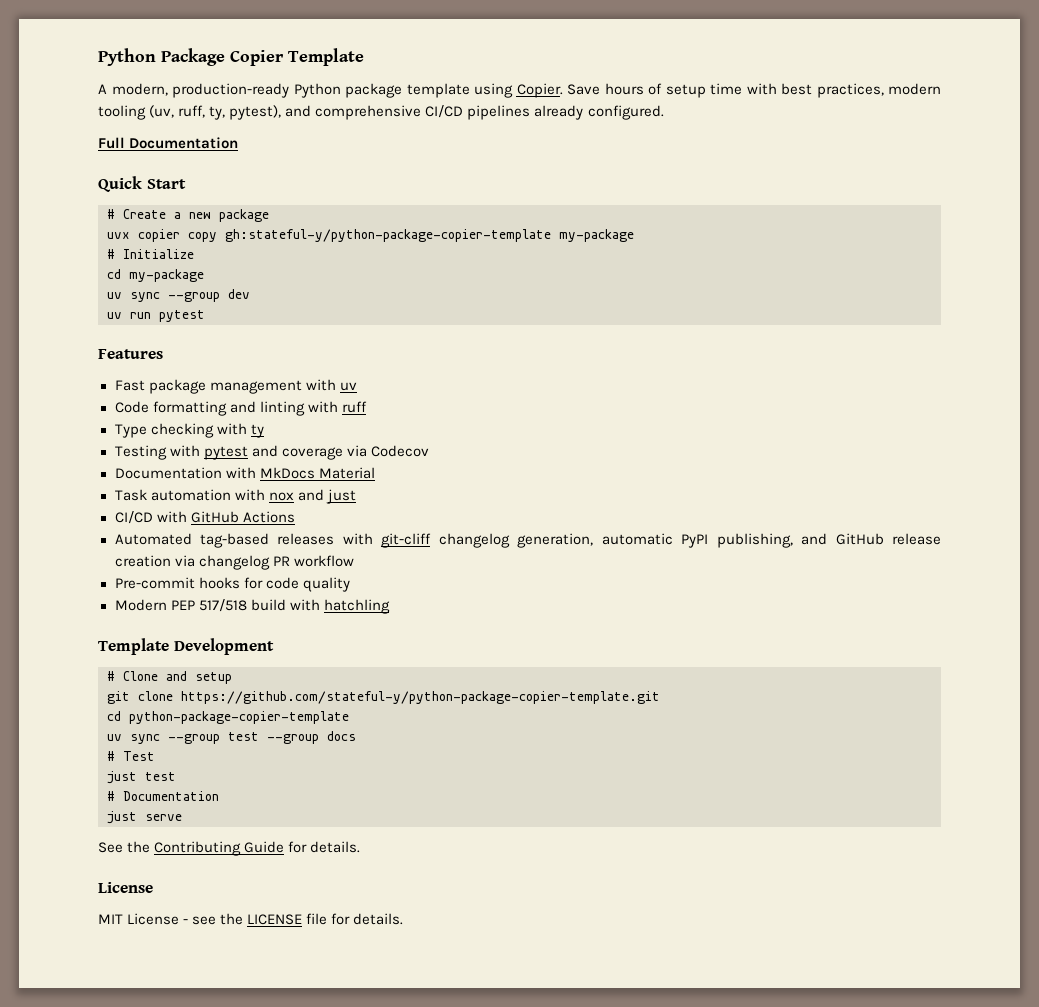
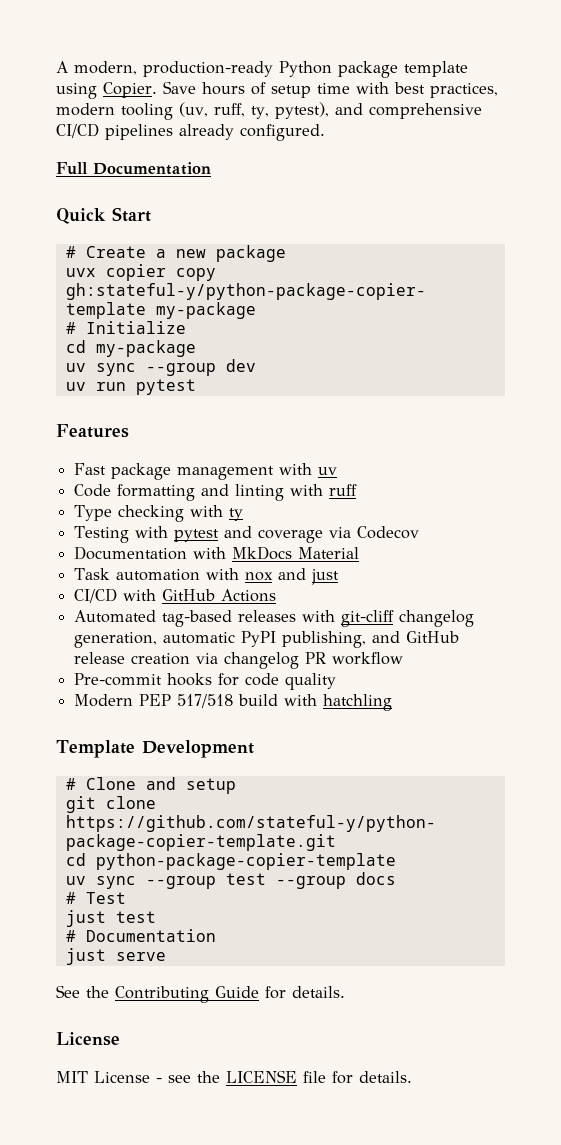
[98,48,364,66] Python Package Copier Template // -> (56, 67) none

